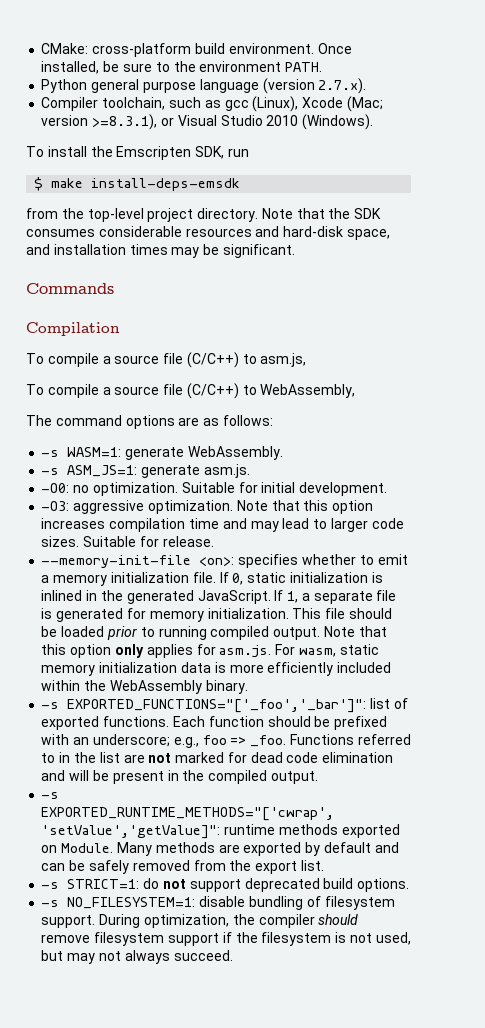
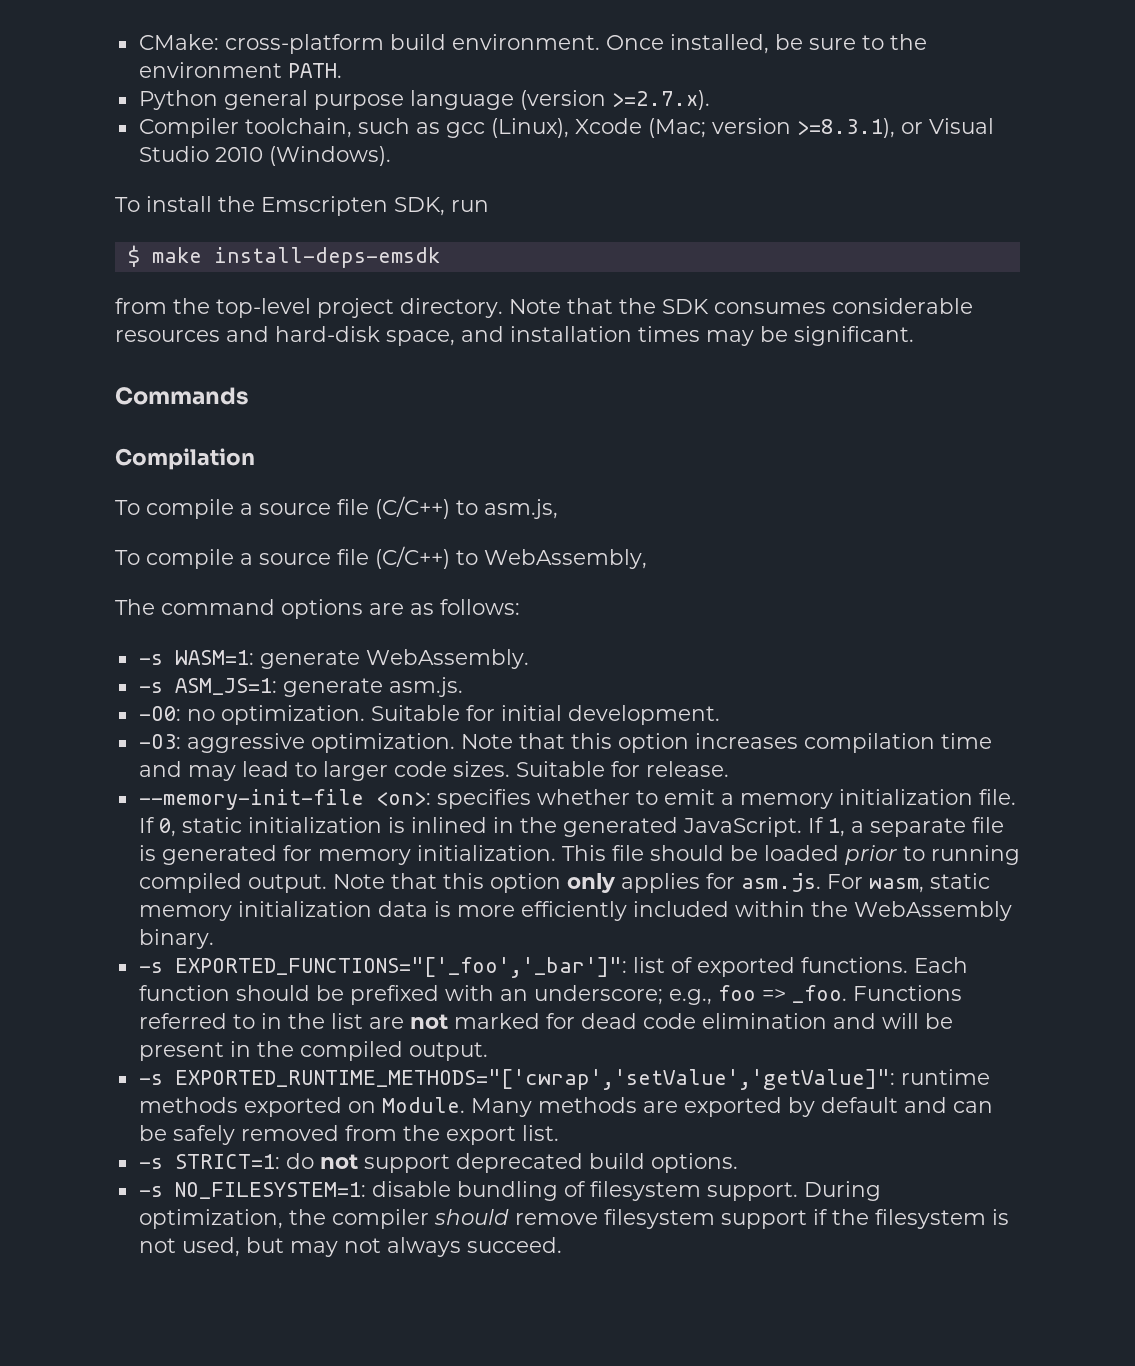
[318,78,367,94] 2.7.x). -> [611,90,710,110] >=2.7.x).

